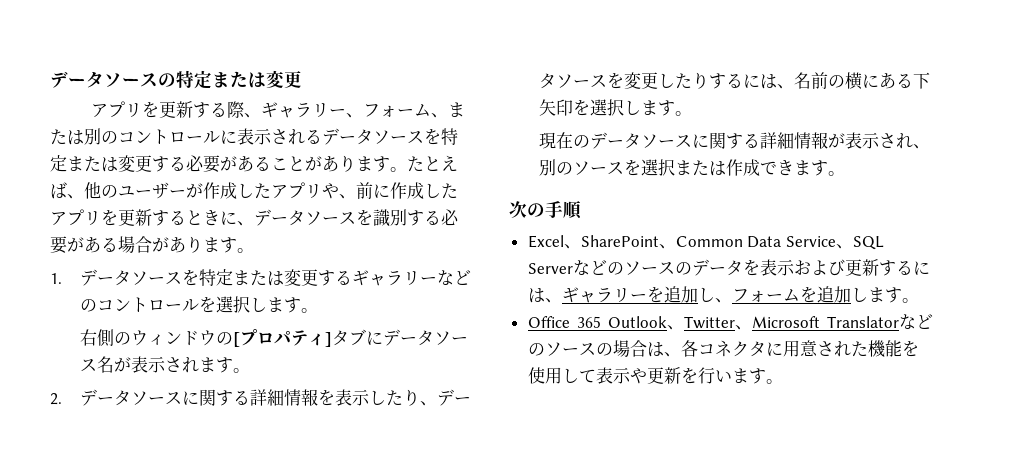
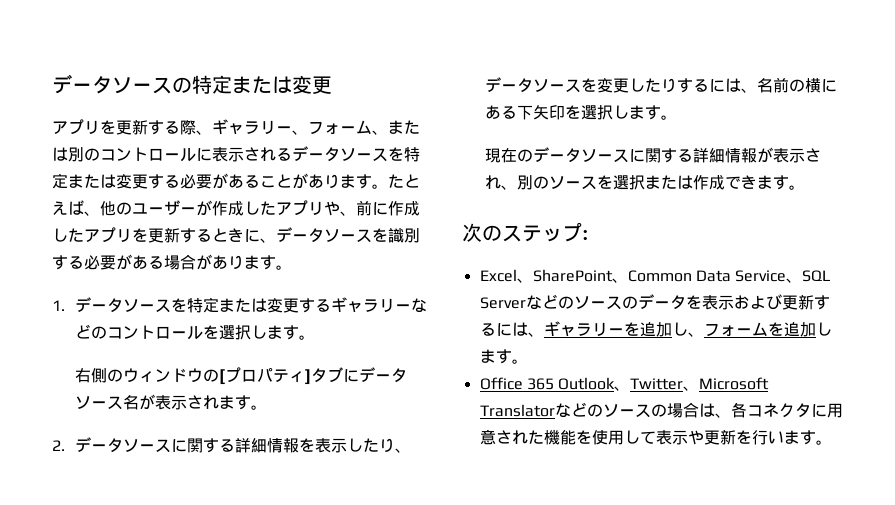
[545,201,582,219] 手順 -> [502,222,589,242] ステップ:

